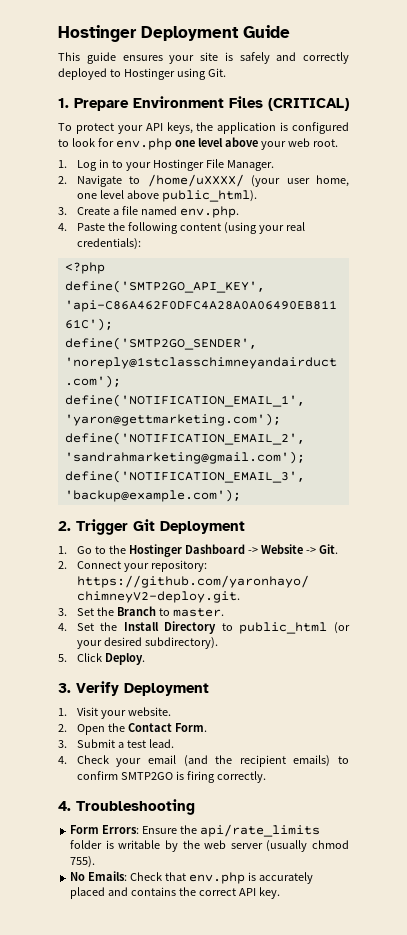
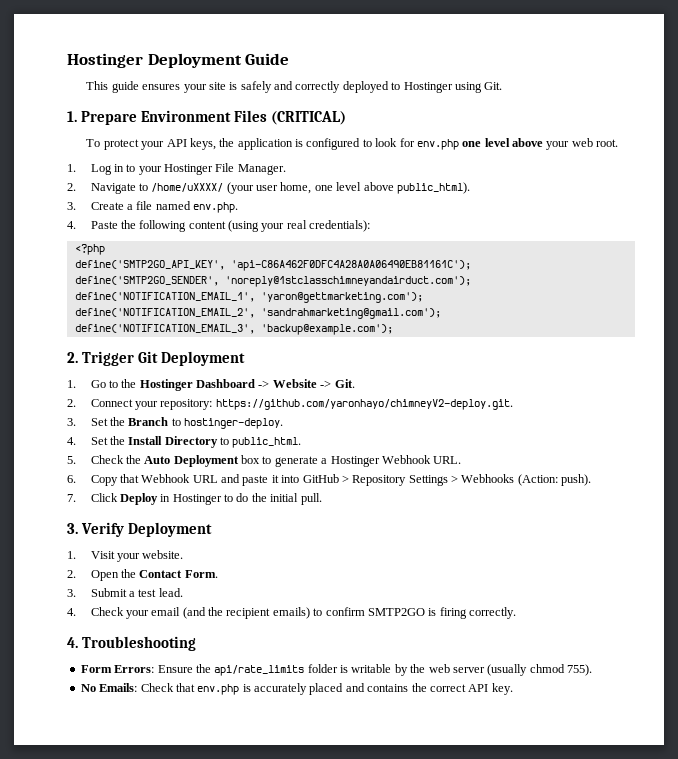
[172,608,224,617] master. -> [184,418,284,429] hostinger-deploy.
[239,622,351,634] [76,637,218,649] [58,653,145,665] public_html (or your desired subdirectory). // 5. Click Deploy. -> [232,437,302,448] [67,455,462,467] [67,474,592,486] [67,493,322,505] public_html. // 5. Check the Auto Deployment box to generate a Hostinger Webhook URL. // 6. Copy that Webhook URL and paste it into GitHub > Repository Settings > Webhooks (Action: push). // 7. Click Deploy in Hostinger to do the initial pull.

